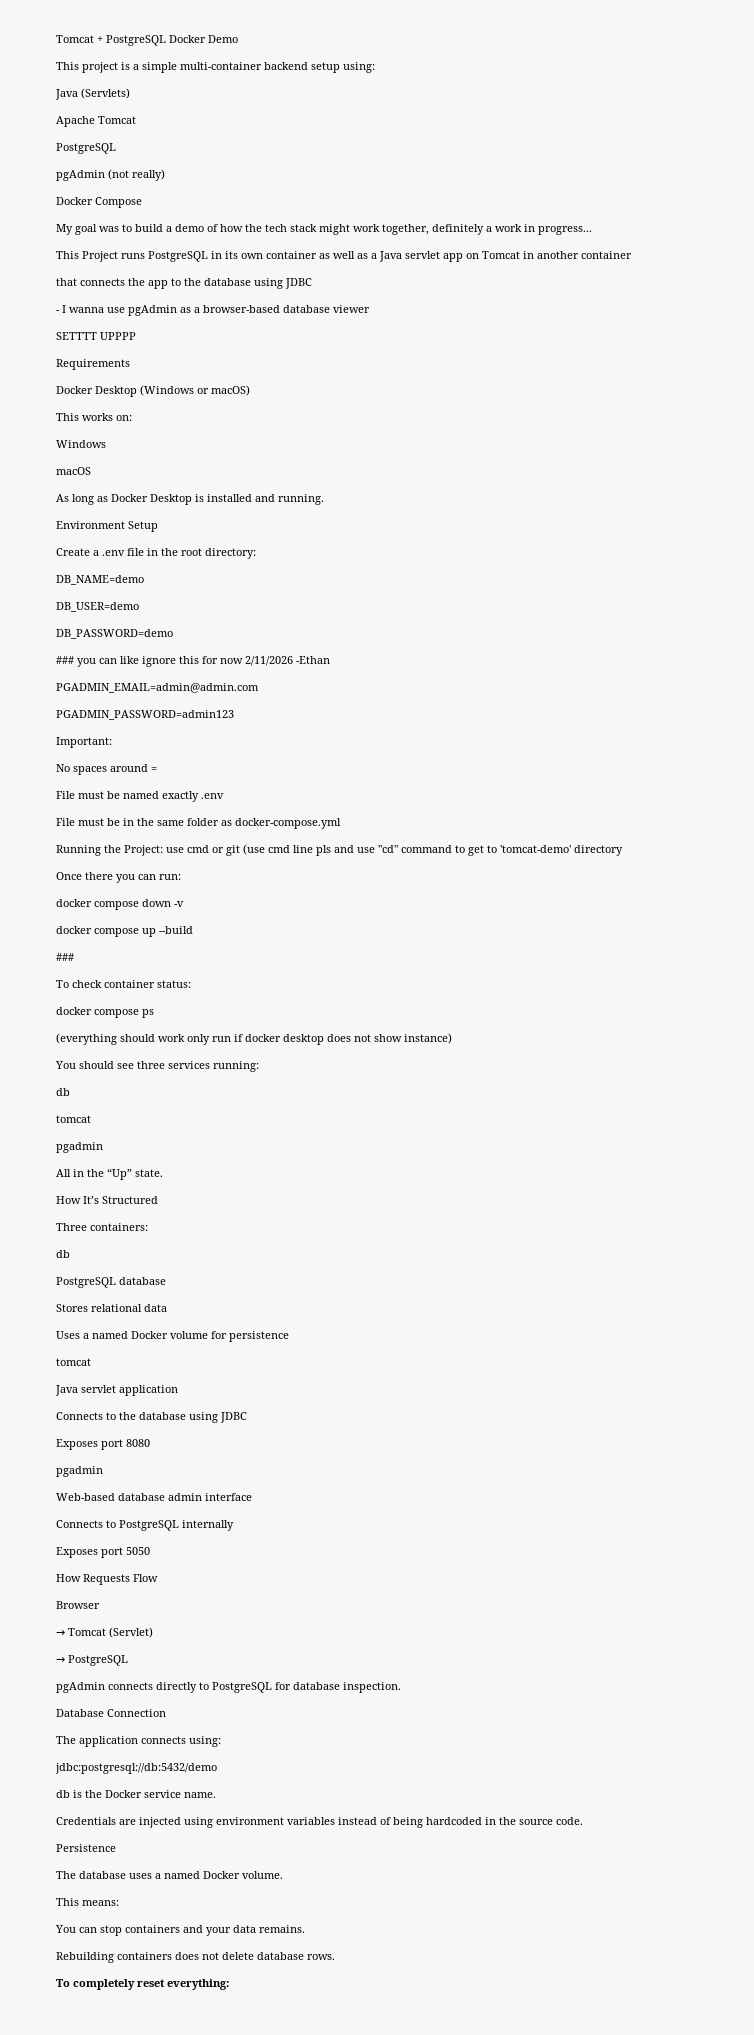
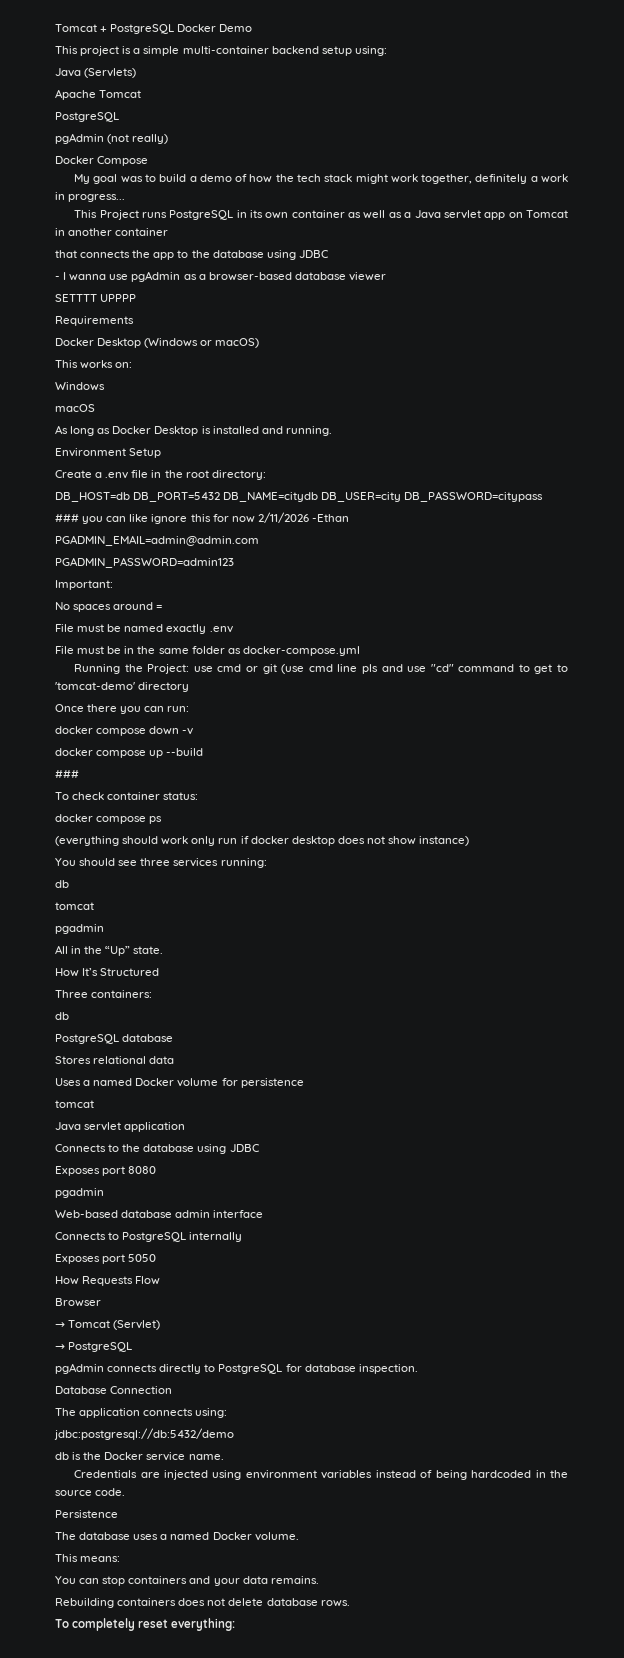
[56,575,144,585] [56,602,139,612] [56,629,173,639] DB_NAME=demo // DB_USER=demo // DB_PASSWORD=demo -> [55,491,544,502] DB_HOST=db DB_PORT=5432 DB_NAME=citydb DB_USER=city DB_PASSWORD=citypass

